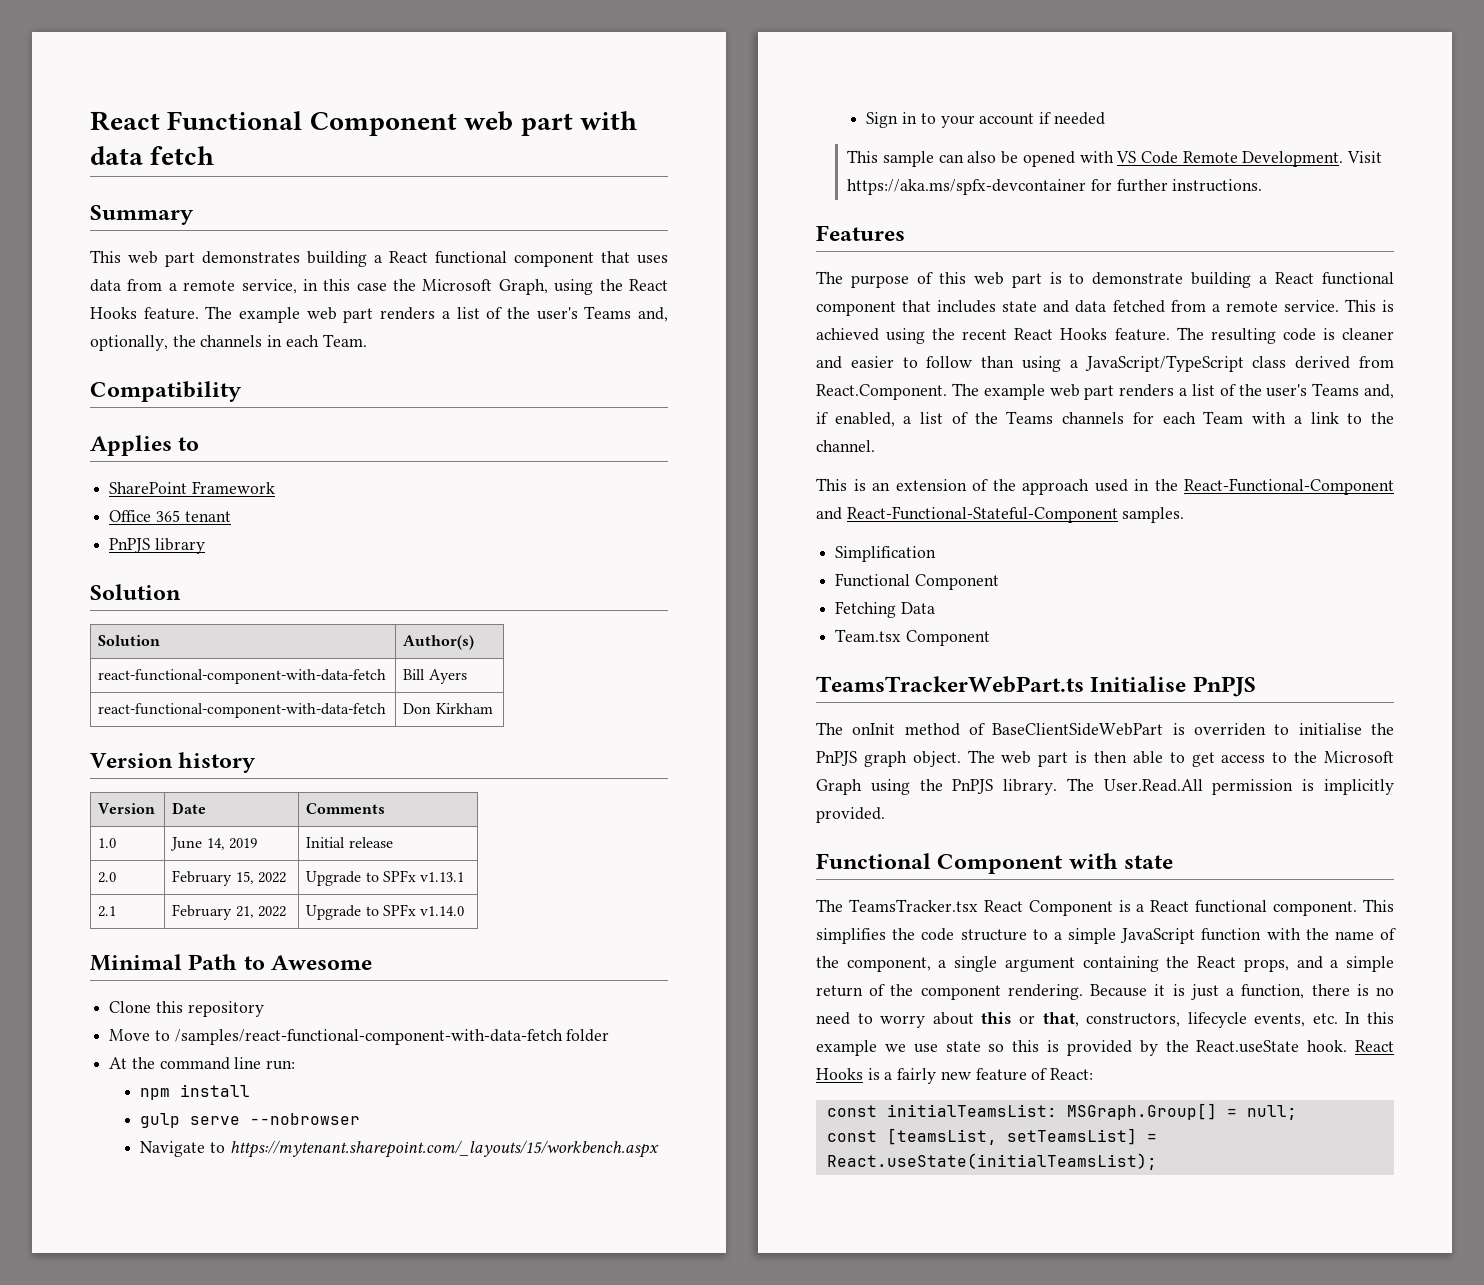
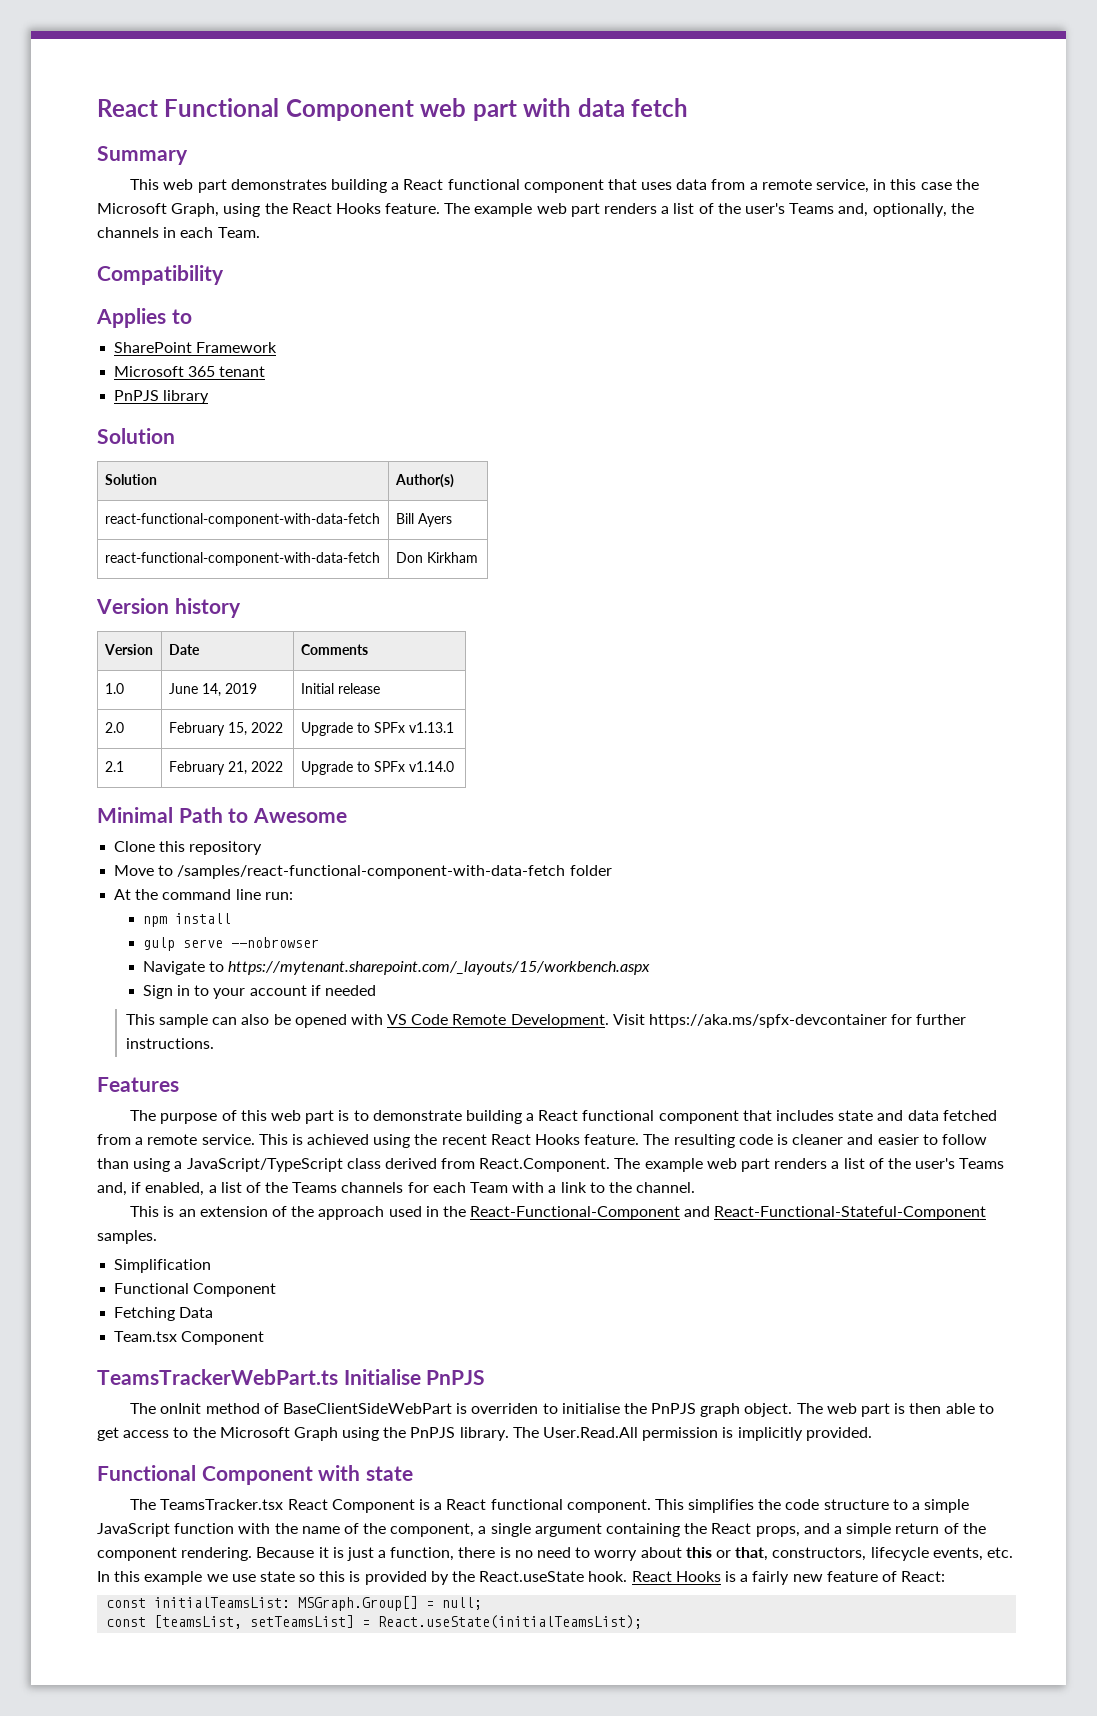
[109,510,152,522] Office -> [114,366,185,377] Microsoft

